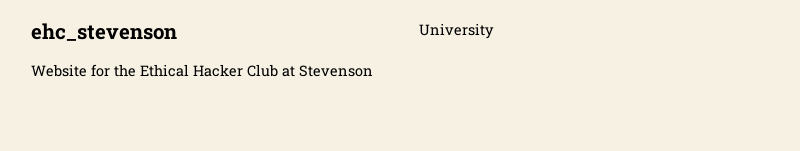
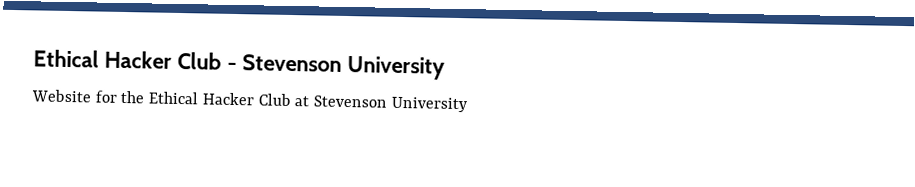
[31,23,177,41] ehc_stevenson -> [33,49,445,80] Ethical Hacker Club - Stevenson University

